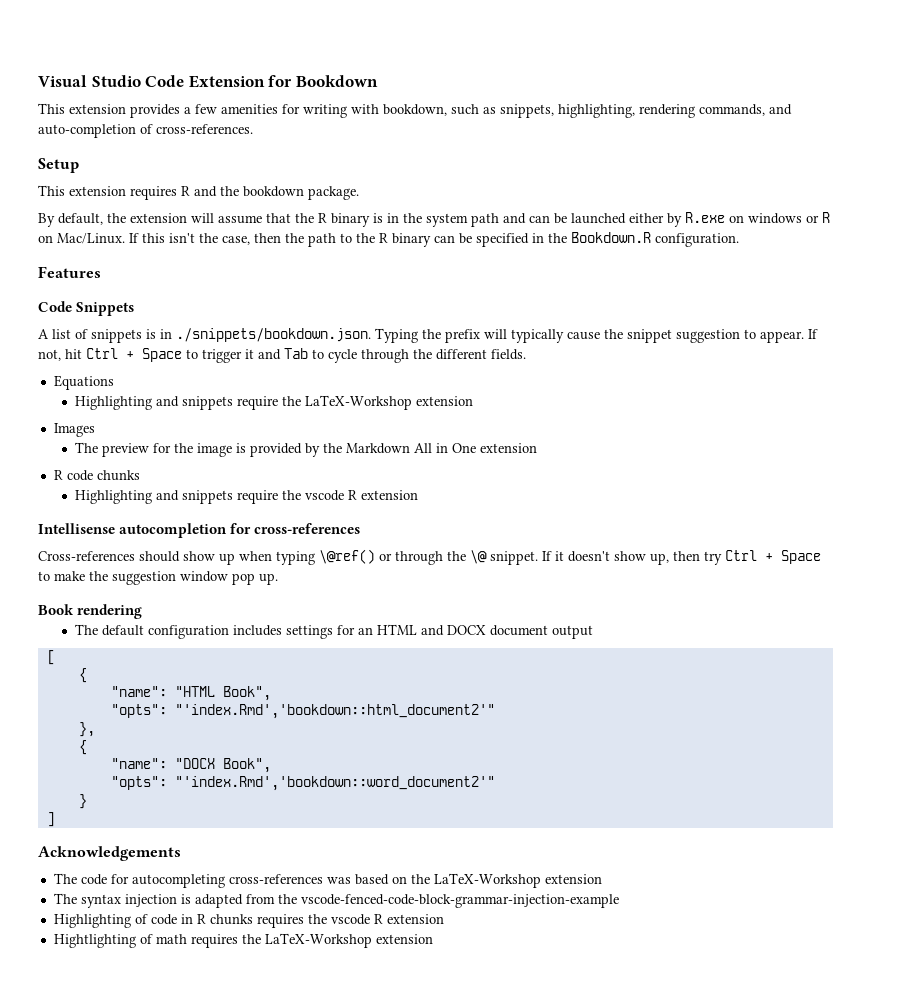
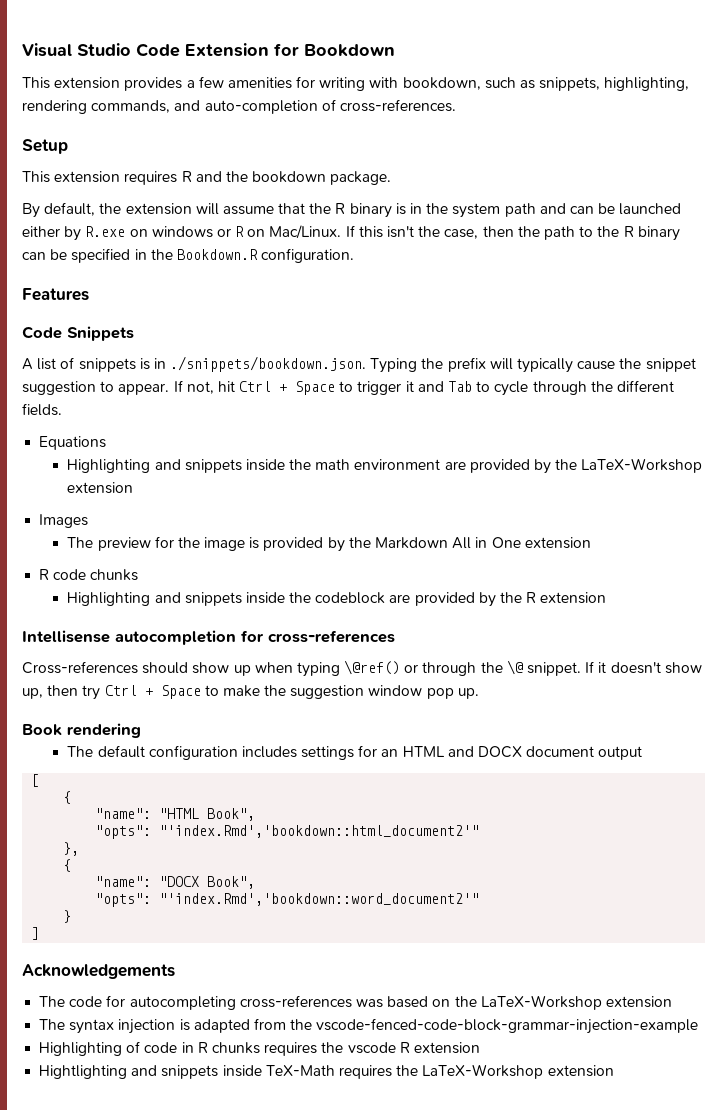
[237,396,279,410] require -> [245,459,552,474] inside the math environment are provided by
[237,490,345,504] require the vscode -> [245,592,523,607] inside the codeblock are provided by the
[139,934,187,944] of math -> [131,1065,335,1079] and snippets inside TeX-Math

